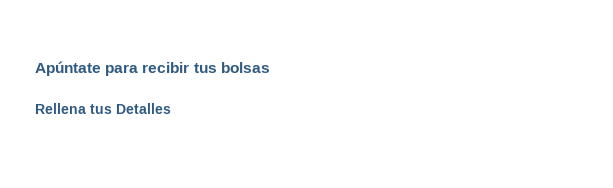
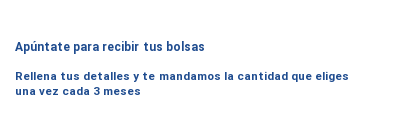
[116,103,171,114] Detalles -> [83,71,349,82] [15,87,142,95] detalles y te mandamos la cantidad que eliges una vez cada 3 meses

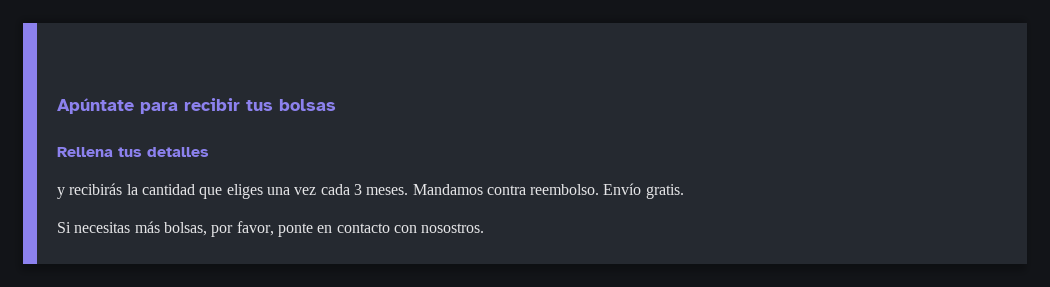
[133,72,221,82] y te mandamos -> [57,183,123,199] // y recibirás
[103,89,142,95] meses -> [366,183,684,199] [57,221,485,237] meses. Mandamos contra reembolso. Envío gratis. // Si necesitas más bolsas, por favor, ponte en contacto con nosostros.

